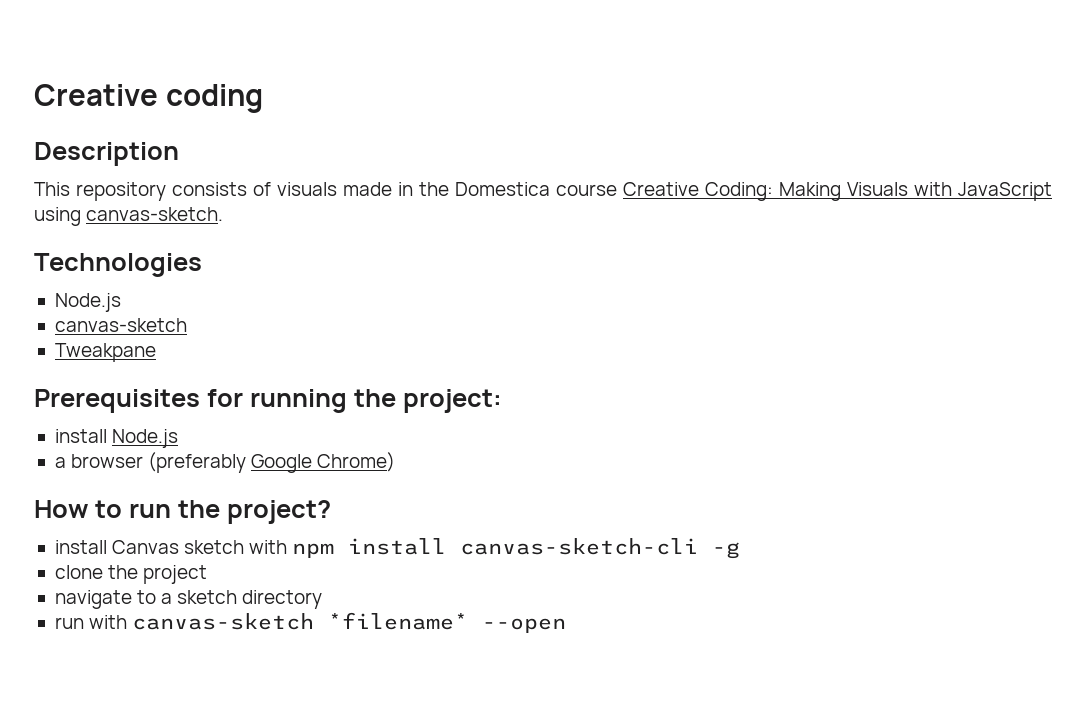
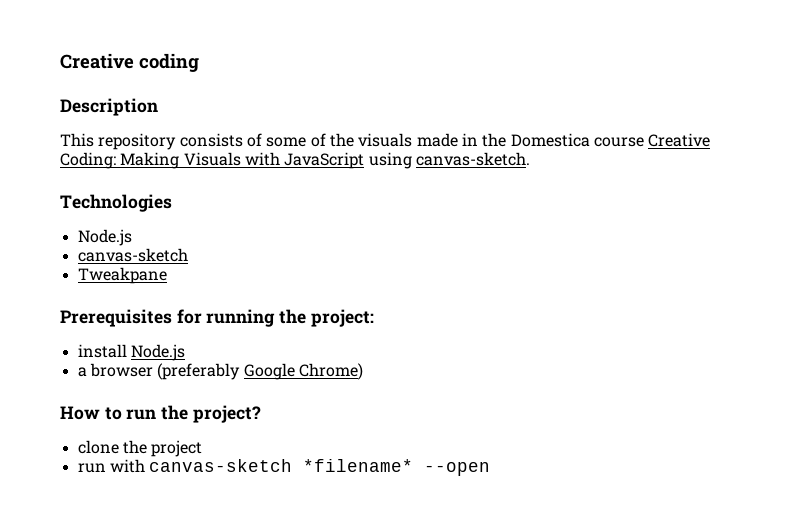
(271, 189) none -> [266,133,354,147] some of the
[54,538,741,559] [54,565,208,584] [54,590,323,609] install Canvas sketch with npm install canvas-sketch-cli -g // clone the project // navigate to a sketch directory -> [77,440,203,457] clone the project

